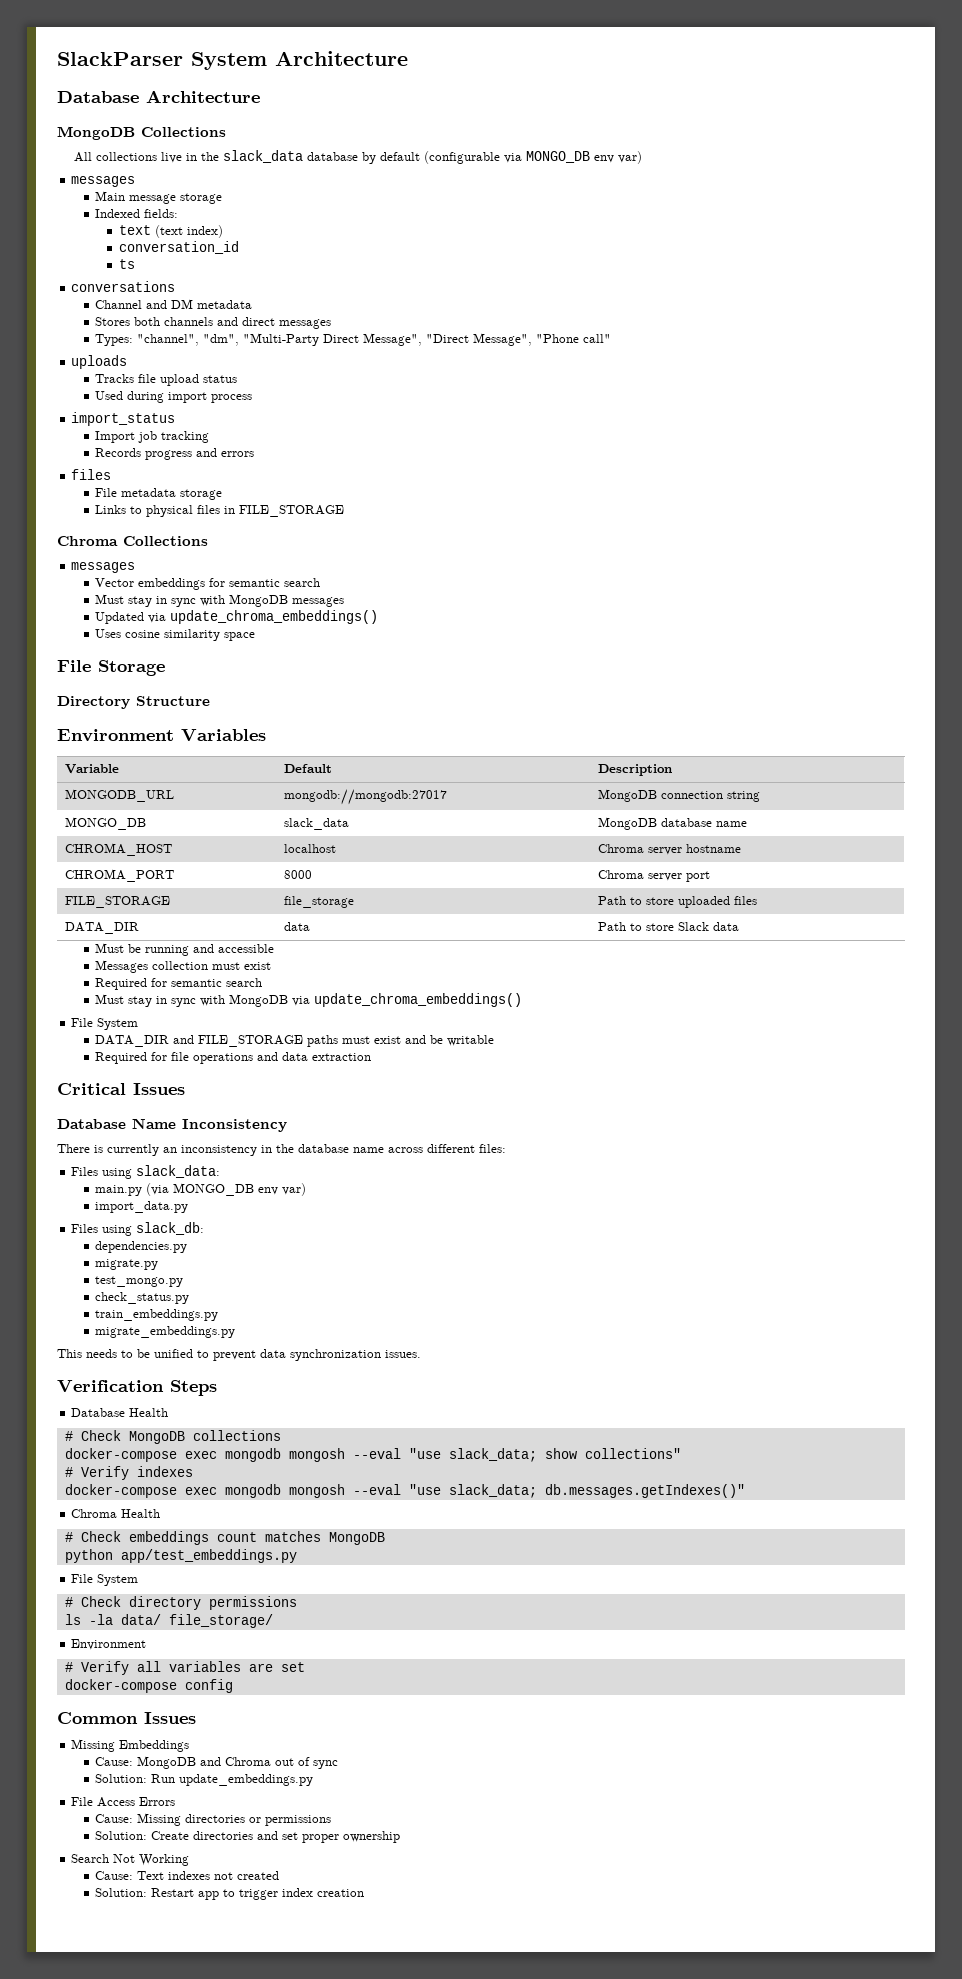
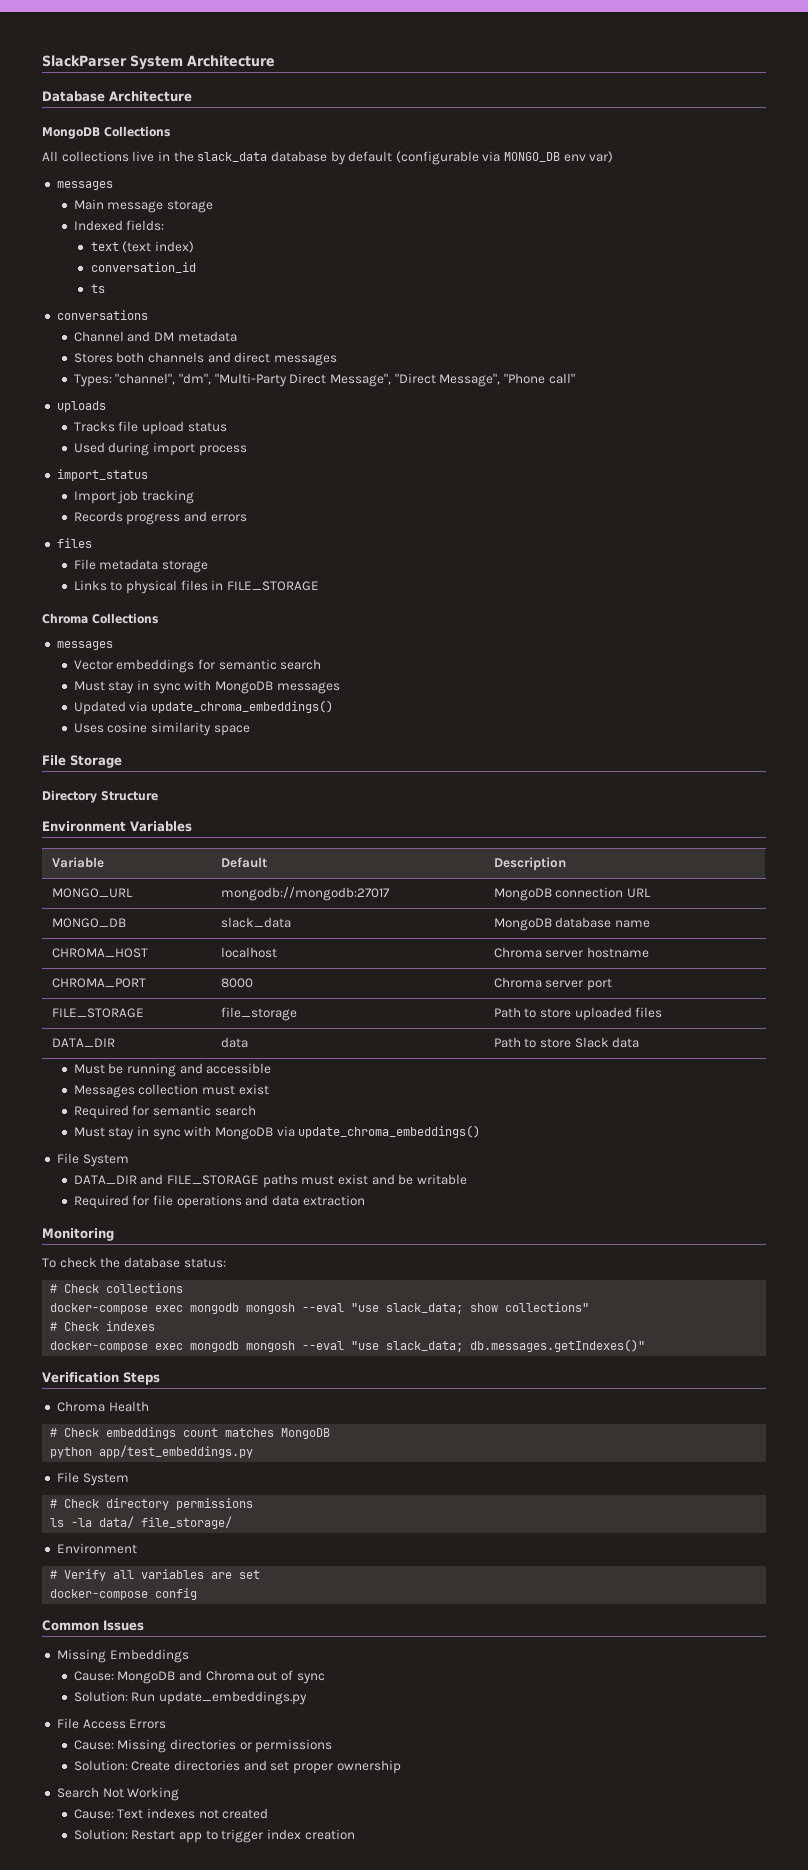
[64,789,174,802] MONGODB_URL -> [51,888,133,898] MONGO_URL
[726,791,760,802] string -> [627,888,652,898] URL
[57,1083,185,1095] [57,1118,287,1132] [57,1144,506,1156] [71,1165,221,1179] [95,1183,307,1196] [95,1201,189,1213] [71,1222,205,1236] [95,1241,188,1253] [95,1259,159,1270] [95,1276,184,1287] [95,1292,190,1304] [95,1309,219,1321] [95,1326,236,1338] [57,1349,421,1361] [57,1380,217,1396] [71,1408,169,1417] [64,1430,185,1444] Critical Issues // Database Name Inconsistency // There is currently an inconsistency in the database name across different files: // Files using slack_data: // main.py (via MONGO_DB env var) // import_data.py // Files using slack_db: // dependencies.py // migrate.py // test_mongo.py // check_status.py // train_embeddings.py // migrate_embeddings.py // This needs to be unified to prevent data synchronization issues. // Verification Steps // Database Health // # Check MongoDB -> [42,1228,114,1241] [42,1257,226,1268] [50,1284,100,1293] Monitoring // To check the database status: // # Check
[80,1466,129,1480] Verify -> [64,1322,100,1331] Check
(745, 1491) none -> [42,1372,160,1385] // Verification Steps

